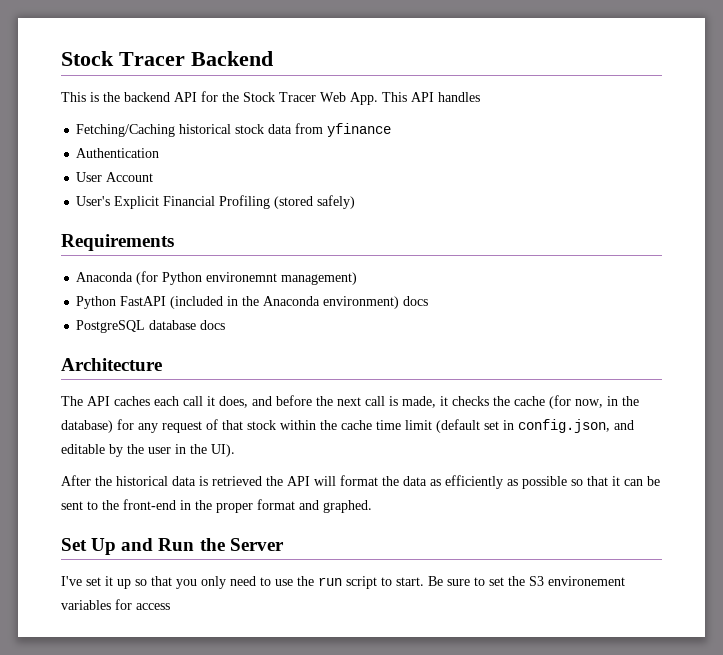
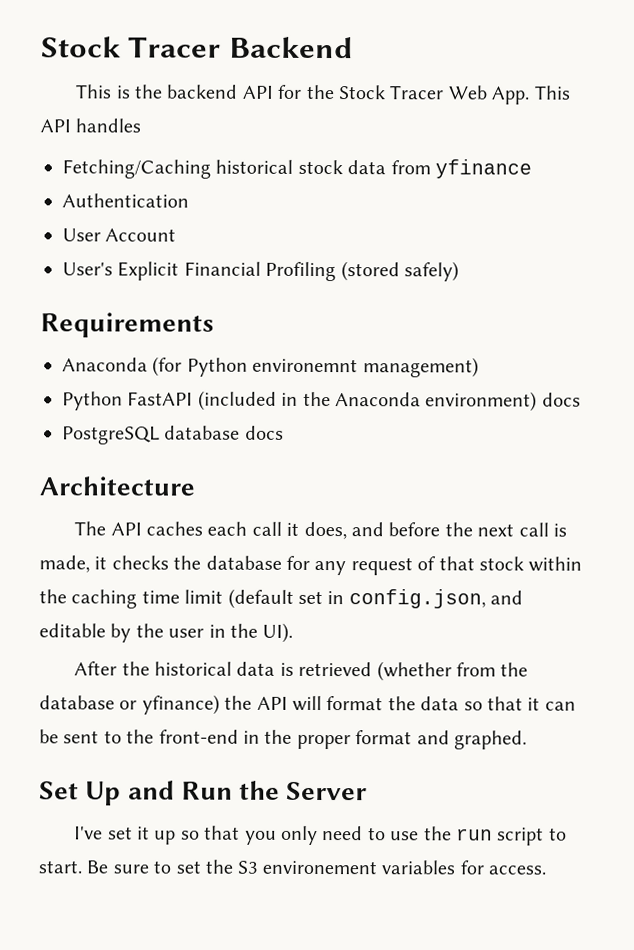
[514,395,639,409] [61,420,113,433] cache (for now, in the database) -> [205,555,282,570] database
[341,420,372,430] cache -> [71,589,138,609] caching
(262, 481) none -> [376,661,529,682] [39,694,220,715] (whether from the database or yfinance)
[430,475,567,489] as efficiently as possible -> (460, 703) none
[136,603,170,610] access -> [488,865,546,875] access.

